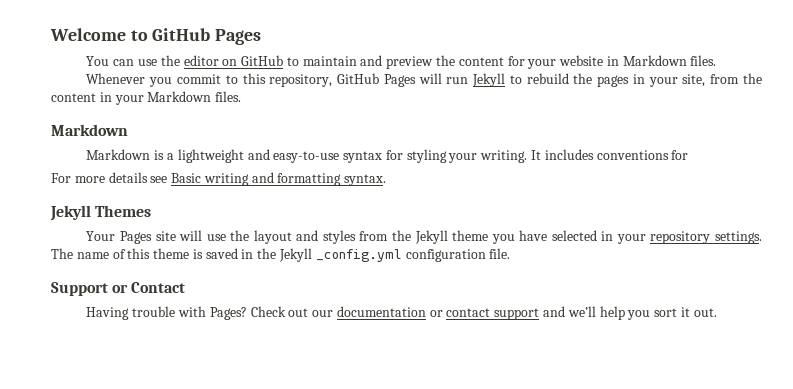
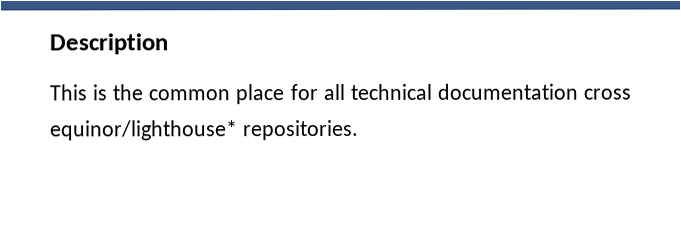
[50,28,262,45] [86,55,717,69] [86,73,763,87] [51,91,242,105] [51,124,128,136] [86,149,689,163] [51,172,387,186] [50,205,152,221] [86,230,763,244] [51,248,511,262] [51,282,186,296] [86,306,717,320] Welcome to GitHub Pages // You can use the editor on GitHub to maintain and preview the content for your website in Markdown files. // Whenever you commit to this repository, GitHub Pages will run Jekyll to rebuild the pages in your site, from the content in your Markdown files. // Markdown // Markdown is a lightweight and easy-to-use syntax for styling your writing. It includes conventions for // For more details see Basic writing and formatting syntax. // Jekyll Themes // Your Pages site will use the layout and styles from the Jekyll theme you have selected in your repository settings. The name of this theme is saved in the Jekyll _config.yml configuration file. // Support or Contact // Having trouble with Pages? Check out our documentation or contact support and we’ll help you sort it out. -> [49,33,168,55] [49,83,631,105] [49,119,359,141] Description // This is the common place for all technical documentation cross equinor/lighthouse* repositories.

